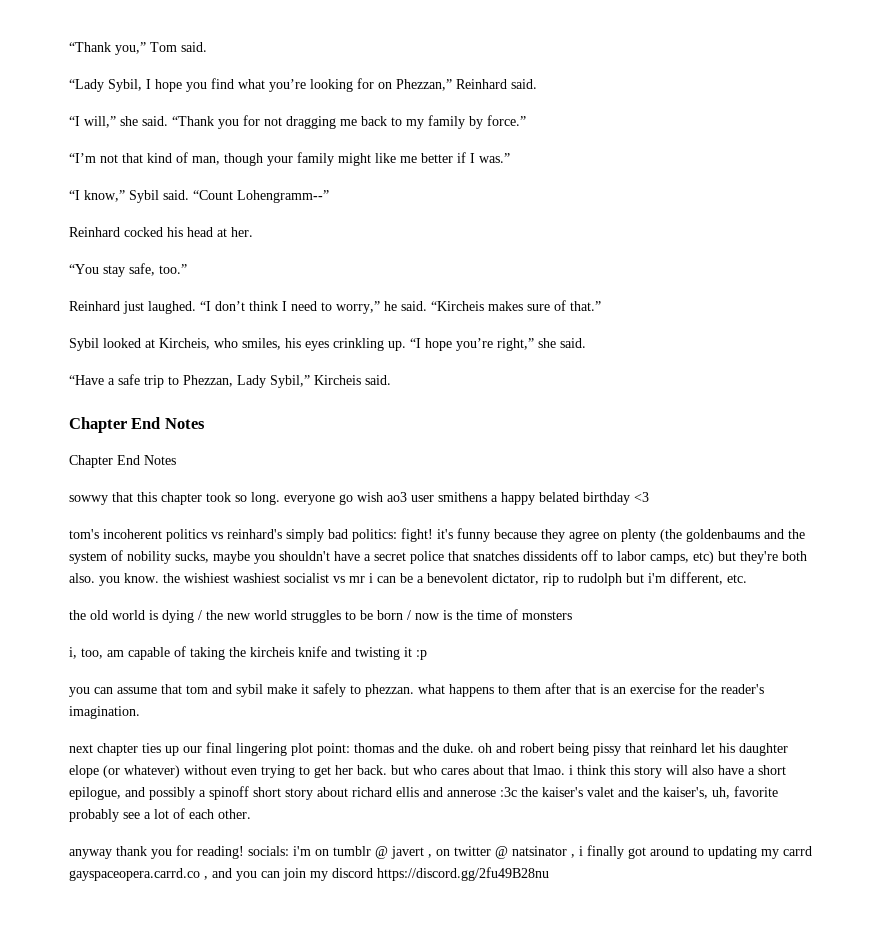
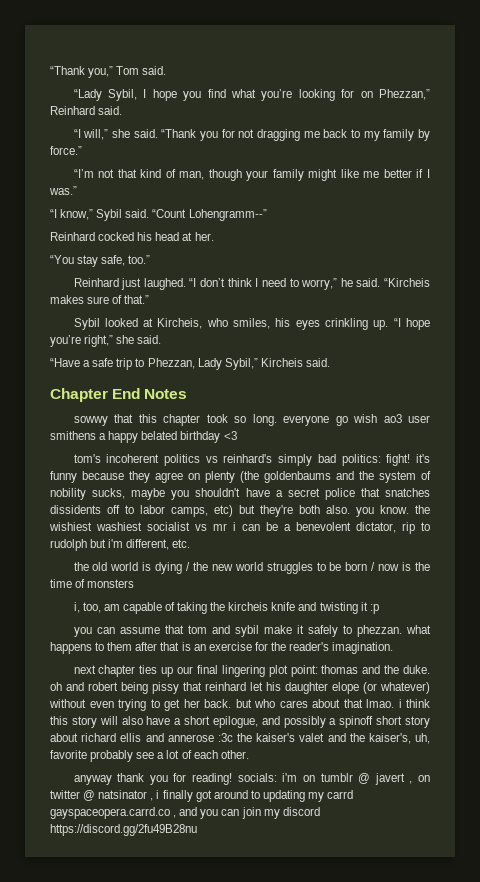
[69,455,176,468] // Chapter End Notes -> (188, 394) none

